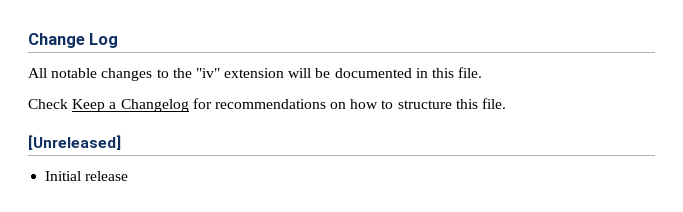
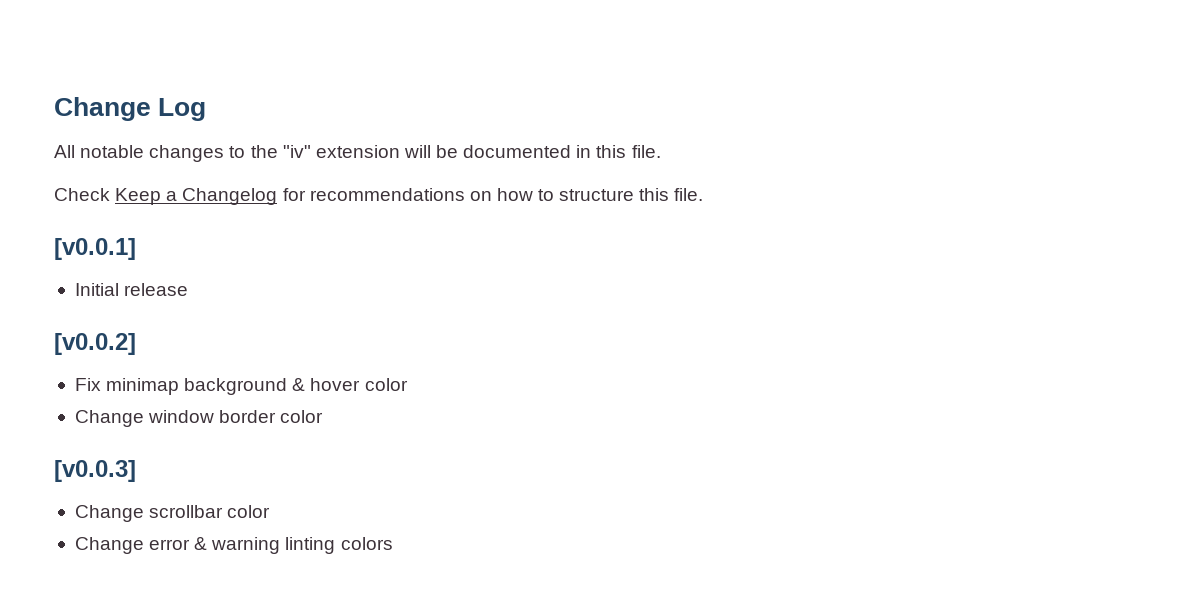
[28,135,121,150] [Unreleased] -> [54,238,136,260] [v0.0.1]
(129, 176) none -> [54,333,136,355] [74,378,408,395] [74,410,324,427] [54,460,136,482] [74,505,271,522] [74,537,393,554] // [v0.0.2] // Fix minimap background & hover color // Change window border color // [v0.0.3] // Change scrollbar color // Change error & warning linting colors

